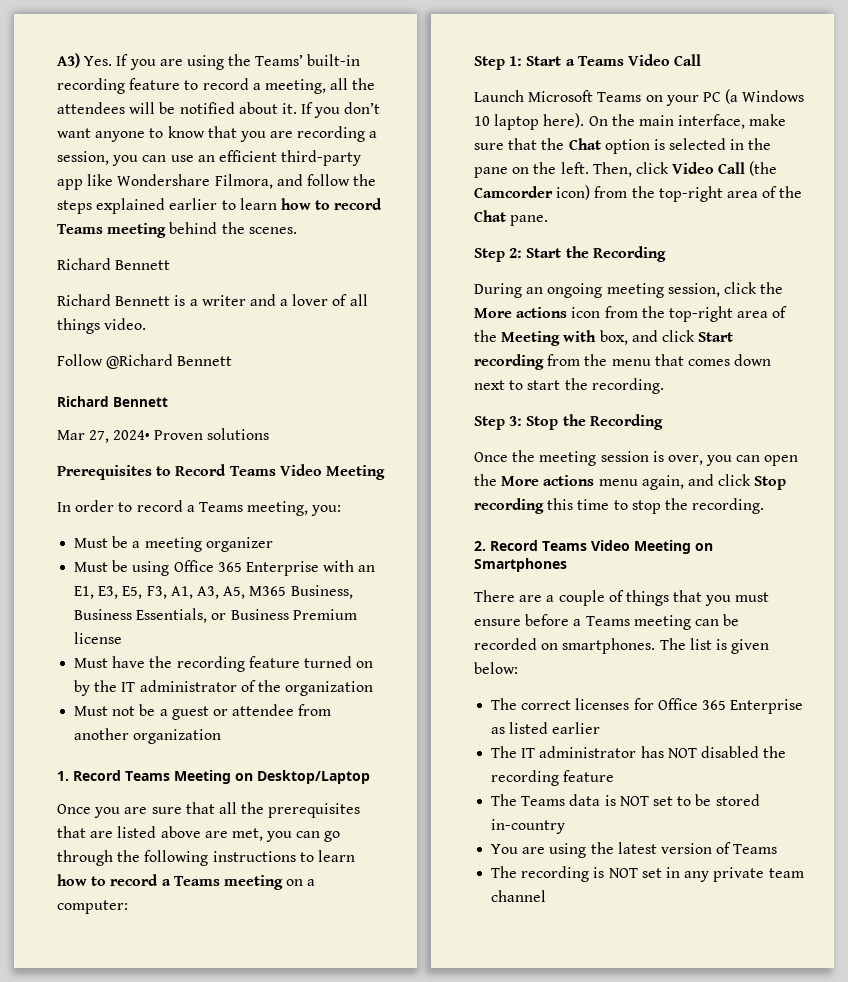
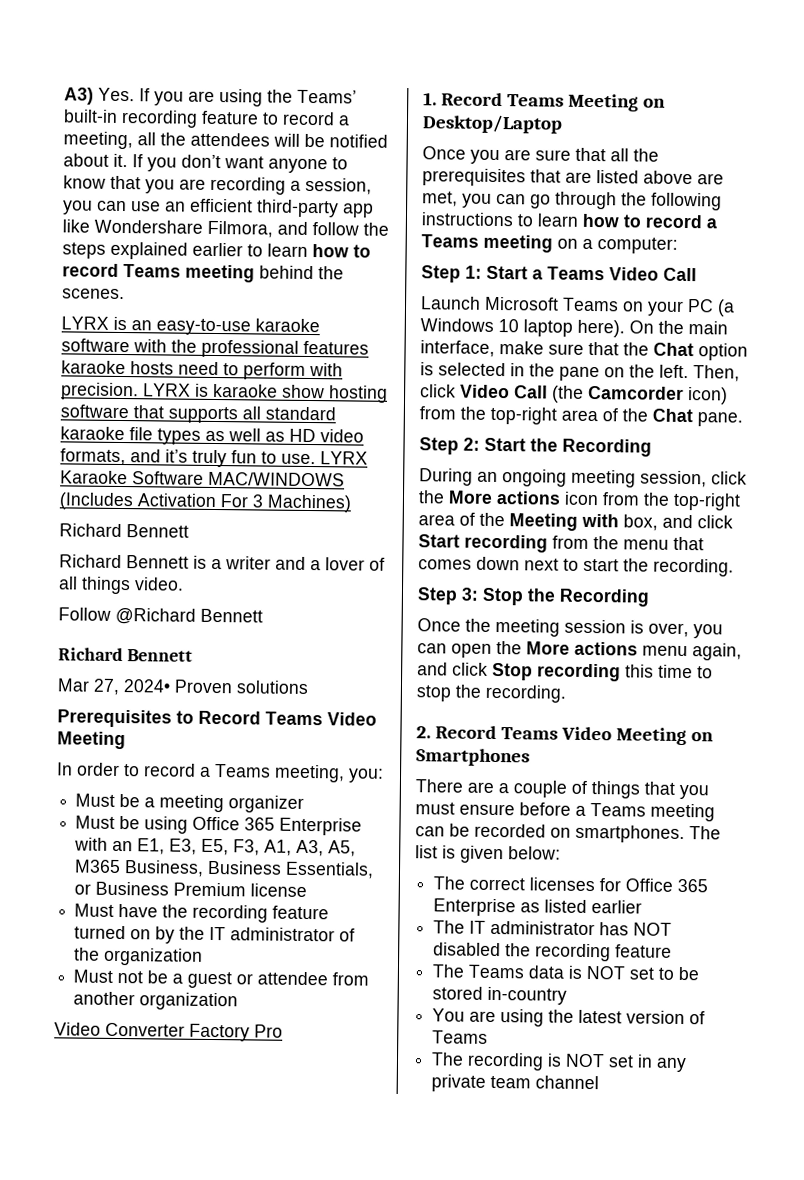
(297, 230) none -> [61,316,320,336] [61,338,369,358] [61,360,343,380] [61,382,388,403] [60,404,336,424] [60,426,364,445] [60,448,368,468] [60,470,345,487] [59,492,352,513] // LYRX is an easy-to-use karaoke software with the professional features karaoke hosts need to perform with precision. LYRX is karaoke show hosting software that supports all standard karaoke file types as well as HD video formats, and it’s truly fun to use. LYRX Karaoke Software MAC/WINDOWS (Includes Activation For 3 Machines)
(222, 736) none -> [54,1022,283,1042] // Video Converter Factory Pro

